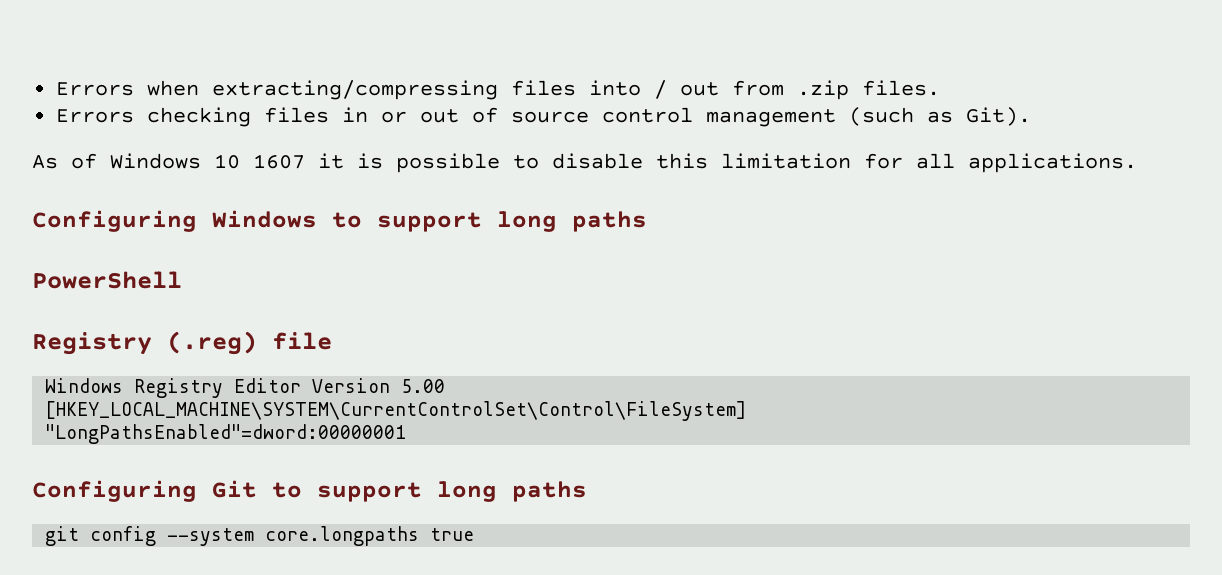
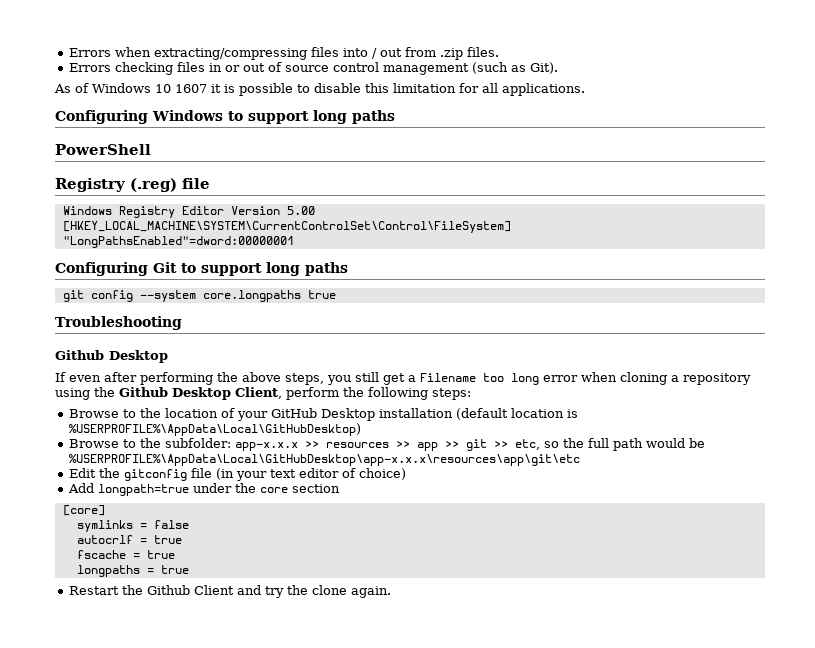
(475, 534) none -> [55,316,182,330] [55,350,168,363] [55,372,751,385] [55,387,471,400] [68,408,578,421] [68,423,361,436] [68,438,705,451] [68,454,580,466] [68,468,406,481] [67,483,340,496] [62,505,105,516] [76,520,189,532] [76,535,182,544] [76,550,175,559] [76,565,189,577] [68,585,391,598] // Troubleshooting // Github Desktop // If even after performing the above steps, you still get a Filename too long error when cloning a repository using the Github Desktop Client, perform the following steps: // Browse to the location of your GitHub Desktop installation (default location is %USERPROFILE%\AppData\Local\GitHubDesktop) // Browse to the subfolder: app-x.x.x >> resources >> app >> git >> etc, so the full path would be %USERPROFILE%\AppData\Local\GitHubDesktop\app-x.x.x\resources\app\git\etc // Edit the gitconfig file (in your text editor of choice) // Add longpath=true under the core section // [core] // symlinks = false // autocrlf = true // fscache = true // longpaths = true // Restart the Github Client and try the clone again.

